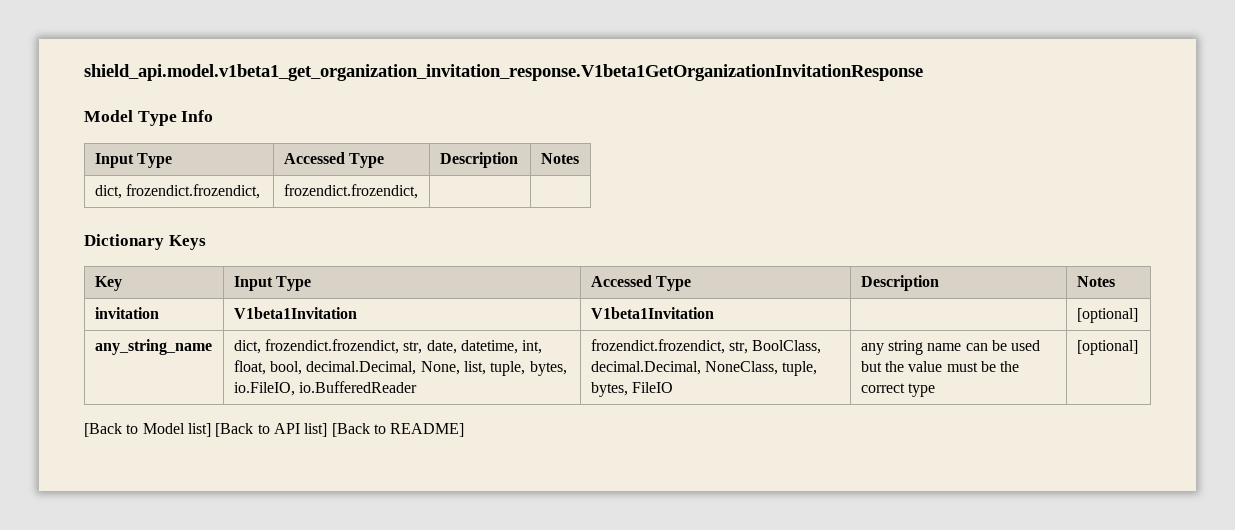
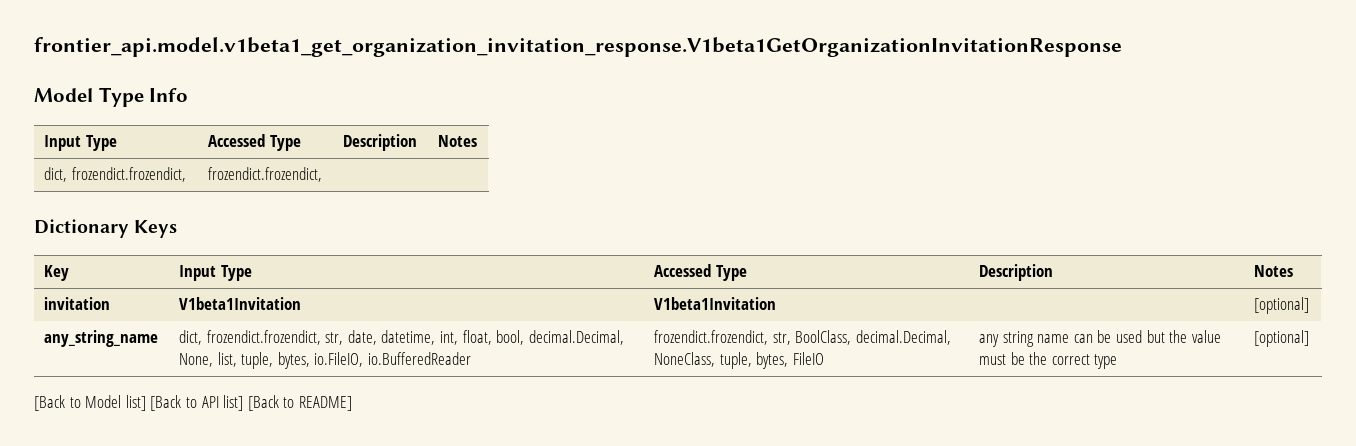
[84,64,923,81] shield_api.model.v1beta1_get_organization_invitation_response.V1beta1GetOrganizationInvitationResponse -> [34,37,1122,57] frontier_api.model.v1beta1_get_organization_invitation_response.V1beta1GetOrganizationInvitationResponse

